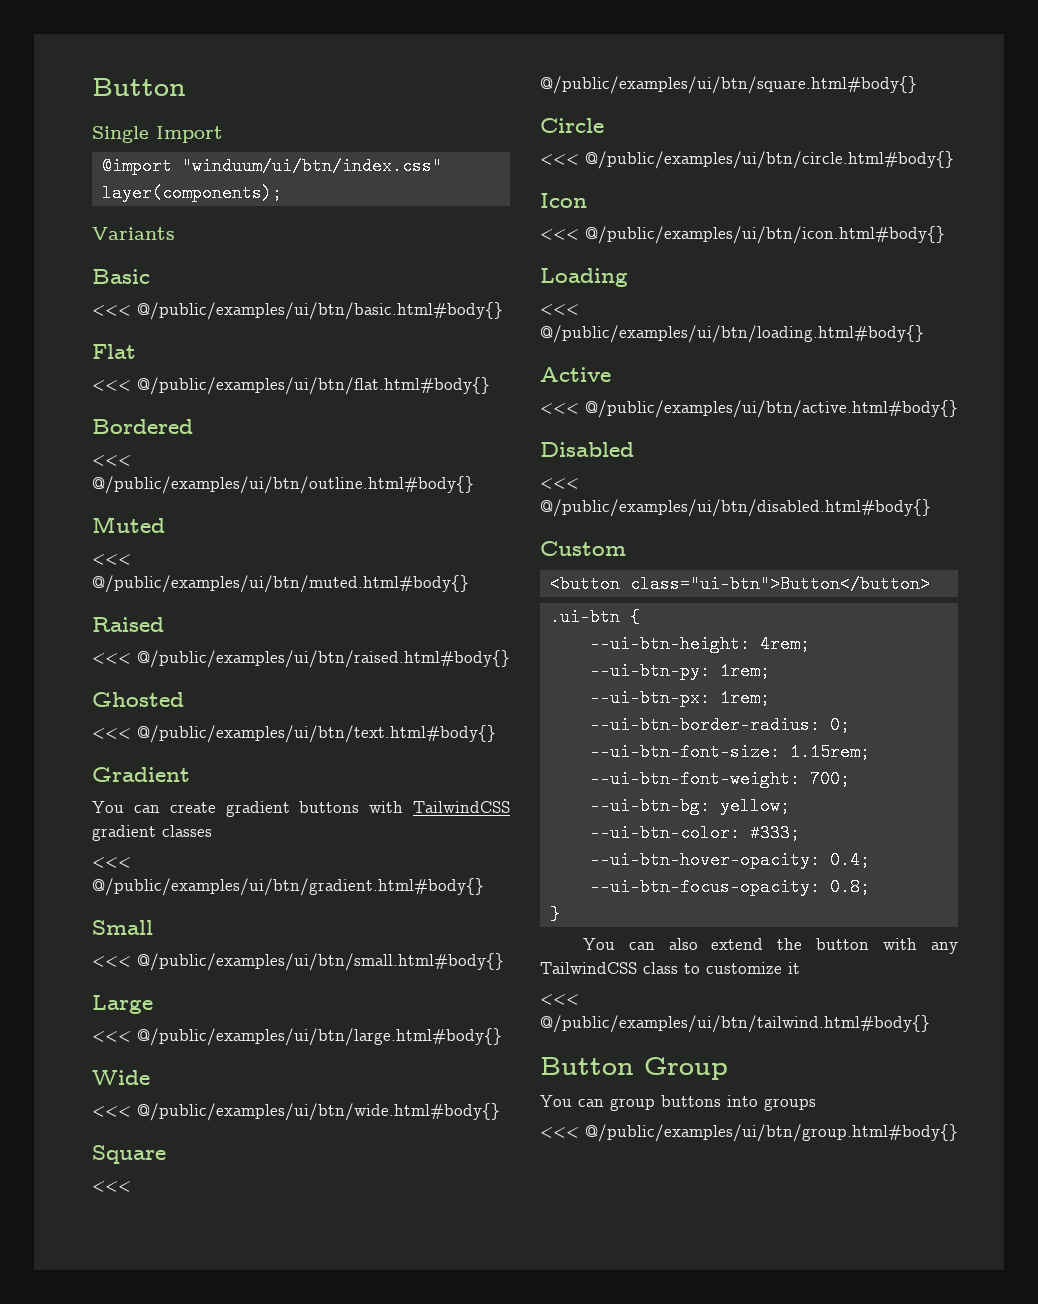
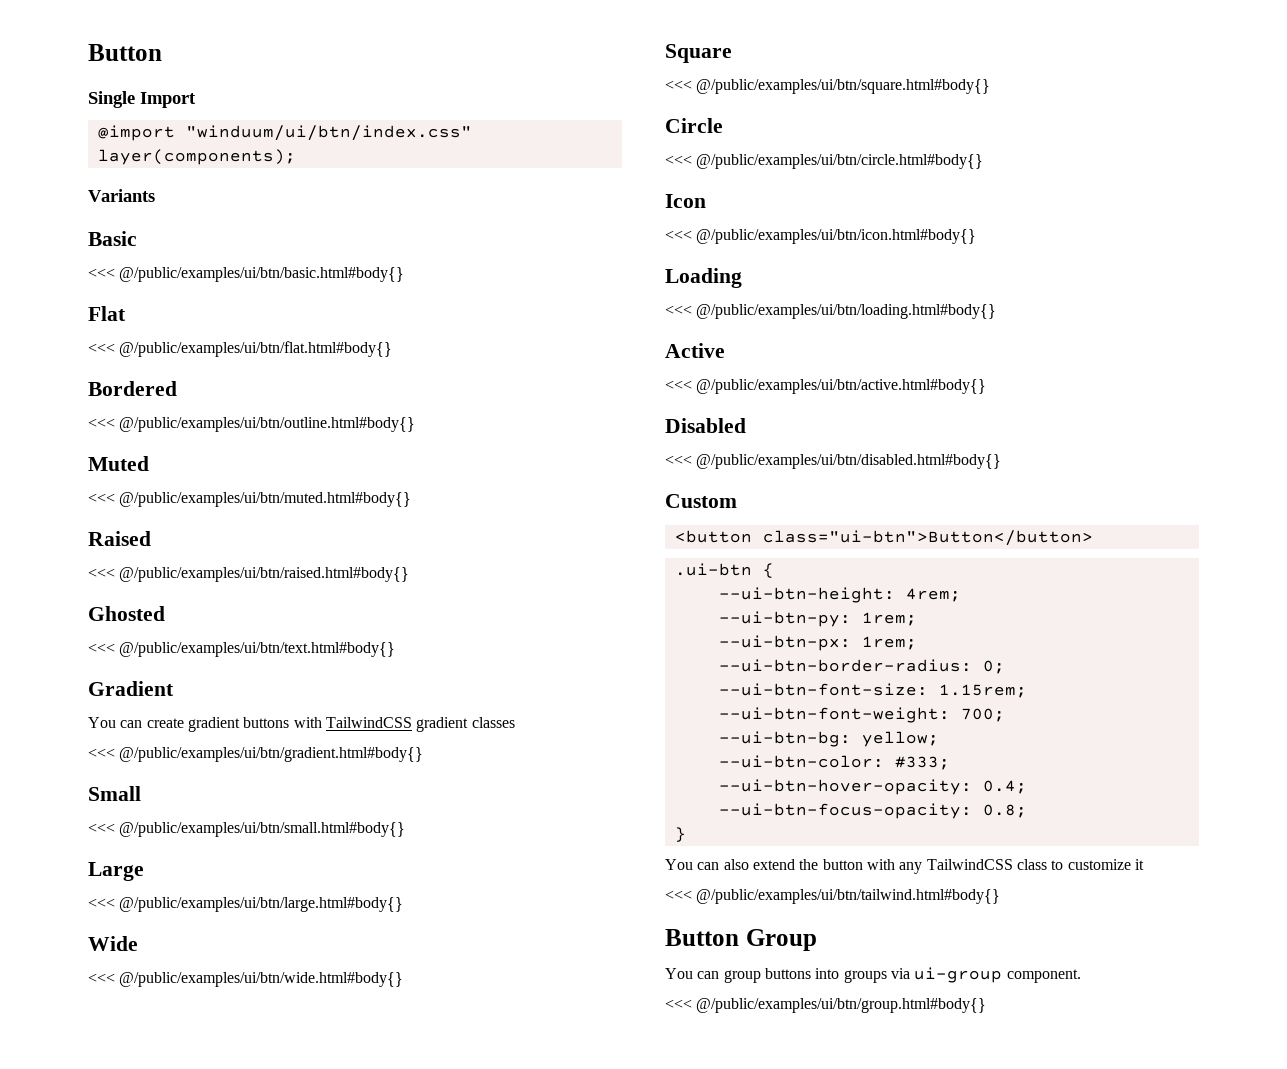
(816, 1104) none -> [890,967,1081,983] via ui-group component.

